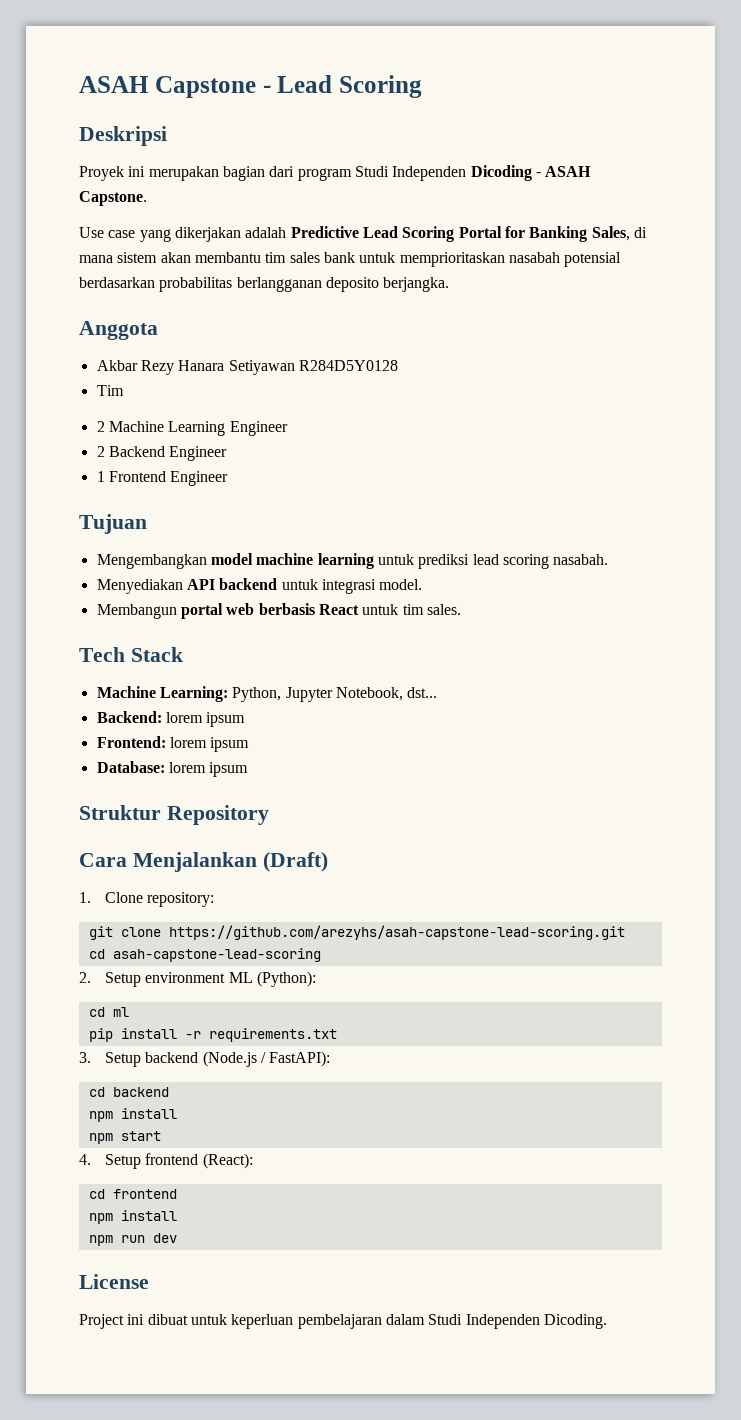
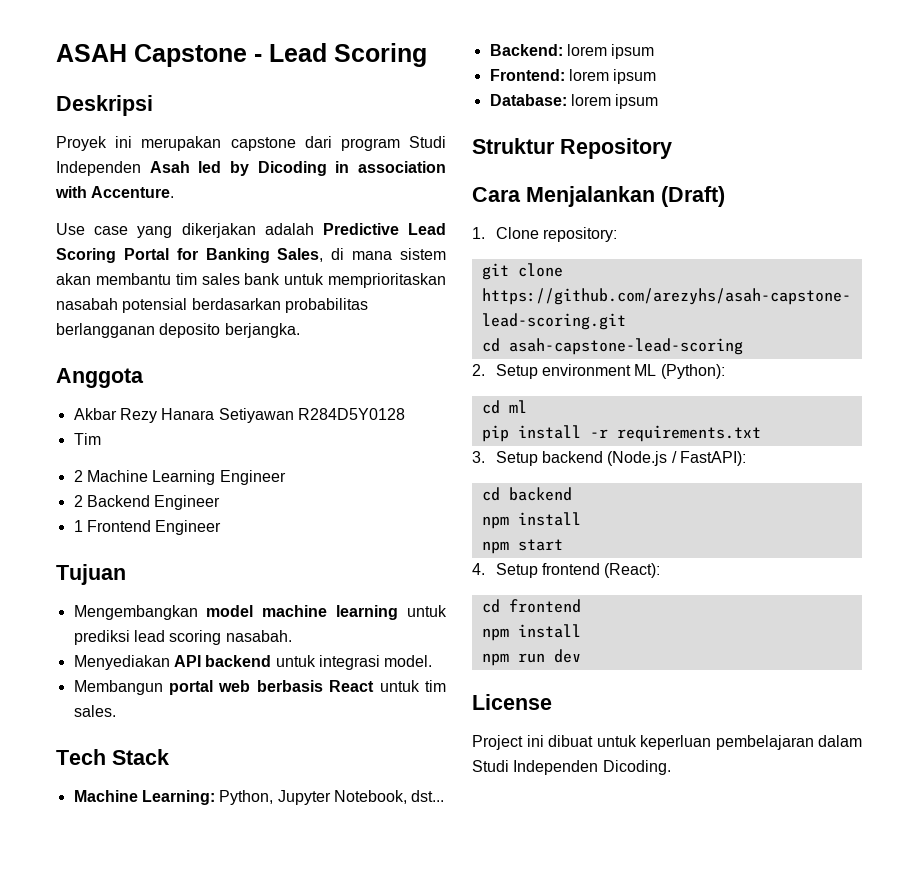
[222,166,265,181] bagian -> [230,137,296,151] capstone
[470,165,592,181] [79,191,147,206] Dicoding - ASAH Capstone. -> [149,161,447,176] [55,186,175,198] Asah led by Dicoding in association with Accenture.

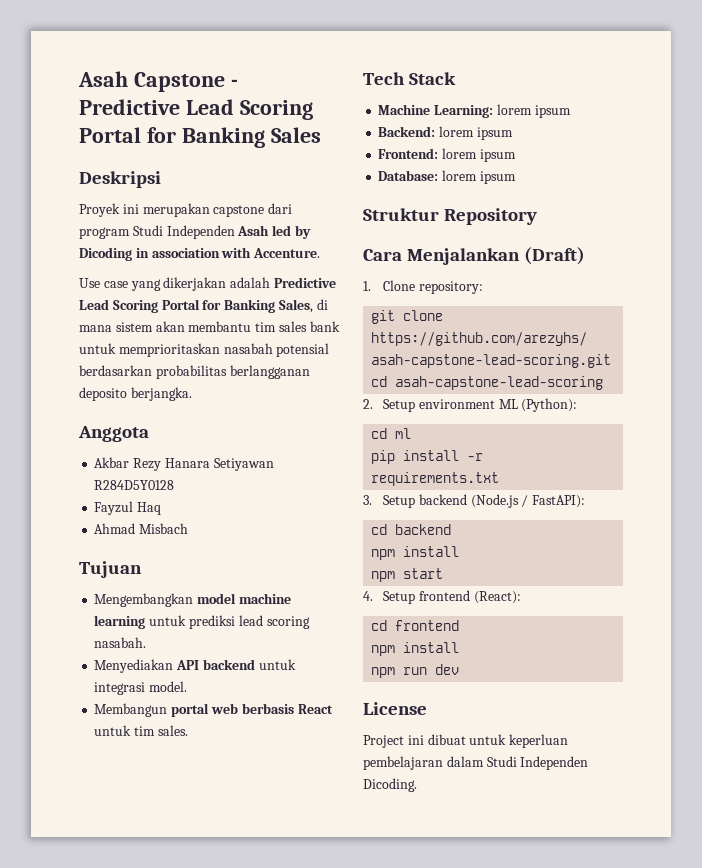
[56,44,127,62] ASAH -> [78,71,128,87] Asah
[269,43,427,67] Lead Scoring -> [79,99,313,120] [79,127,321,148] Predictive Lead Scoring Portal for Banking Sales
[73,433,101,445] [73,470,286,485] [73,495,221,510] [73,520,222,535] Tim // 2 Machine Learning Engineer // 2 Backend Engineer // 1 Frontend Engineer -> [94,501,162,515] [94,523,189,534] Fayzul Haq // Ahmad Misbach
[219,790,445,805] Python, Jupyter Notebook, dst... -> [496,104,571,118] lorem ipsum

